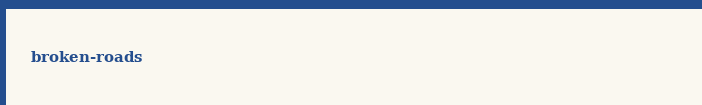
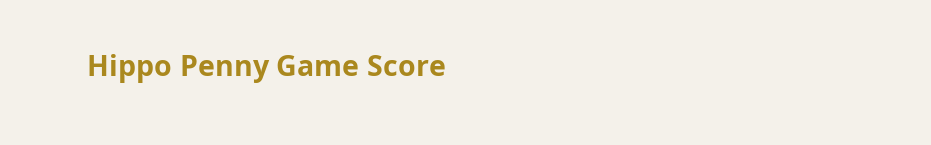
[31,51,142,62] broken-roads -> [87,54,447,83] Hippo Penny Game Score

